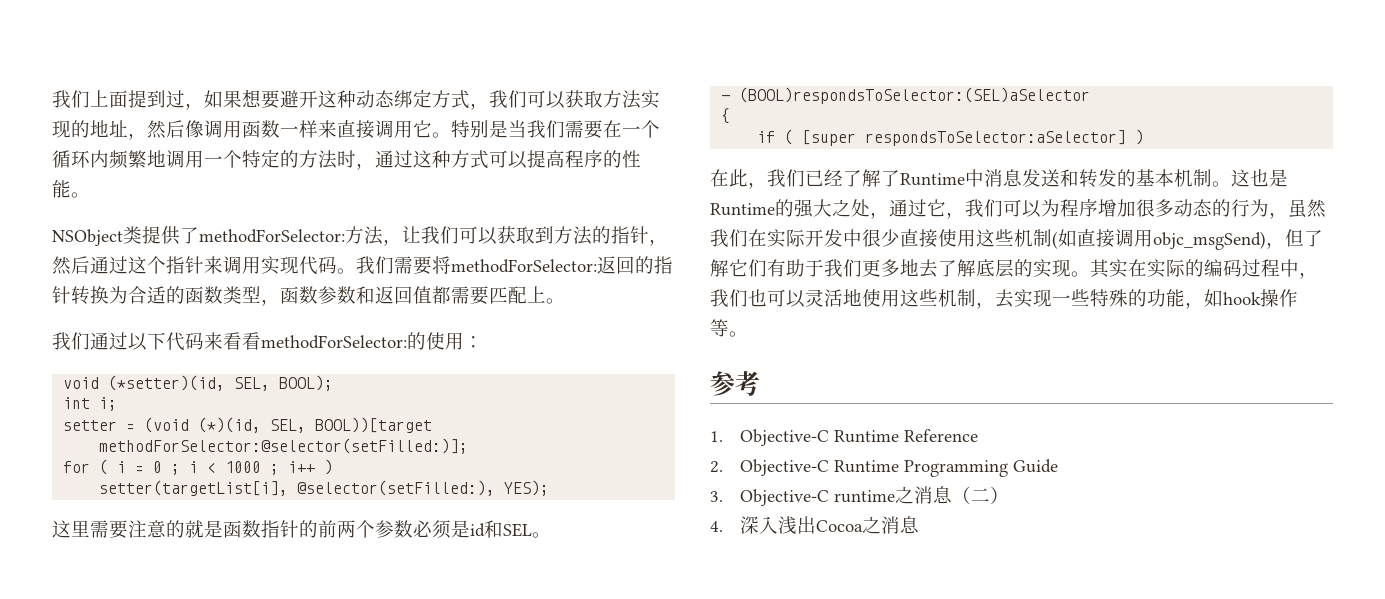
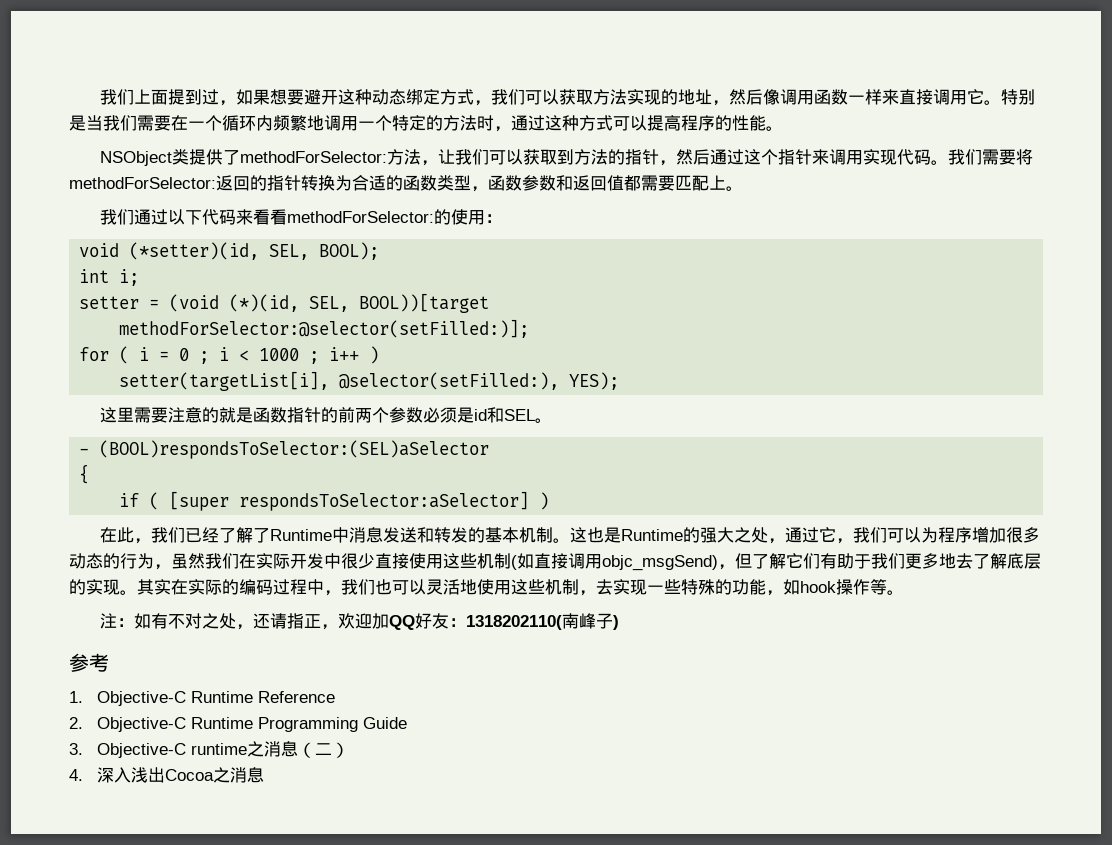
(748, 334) none -> [100,613,620,630] // 注：如有不对之处，还请指正，欢迎加QQ好友：1318202110(南峰子)

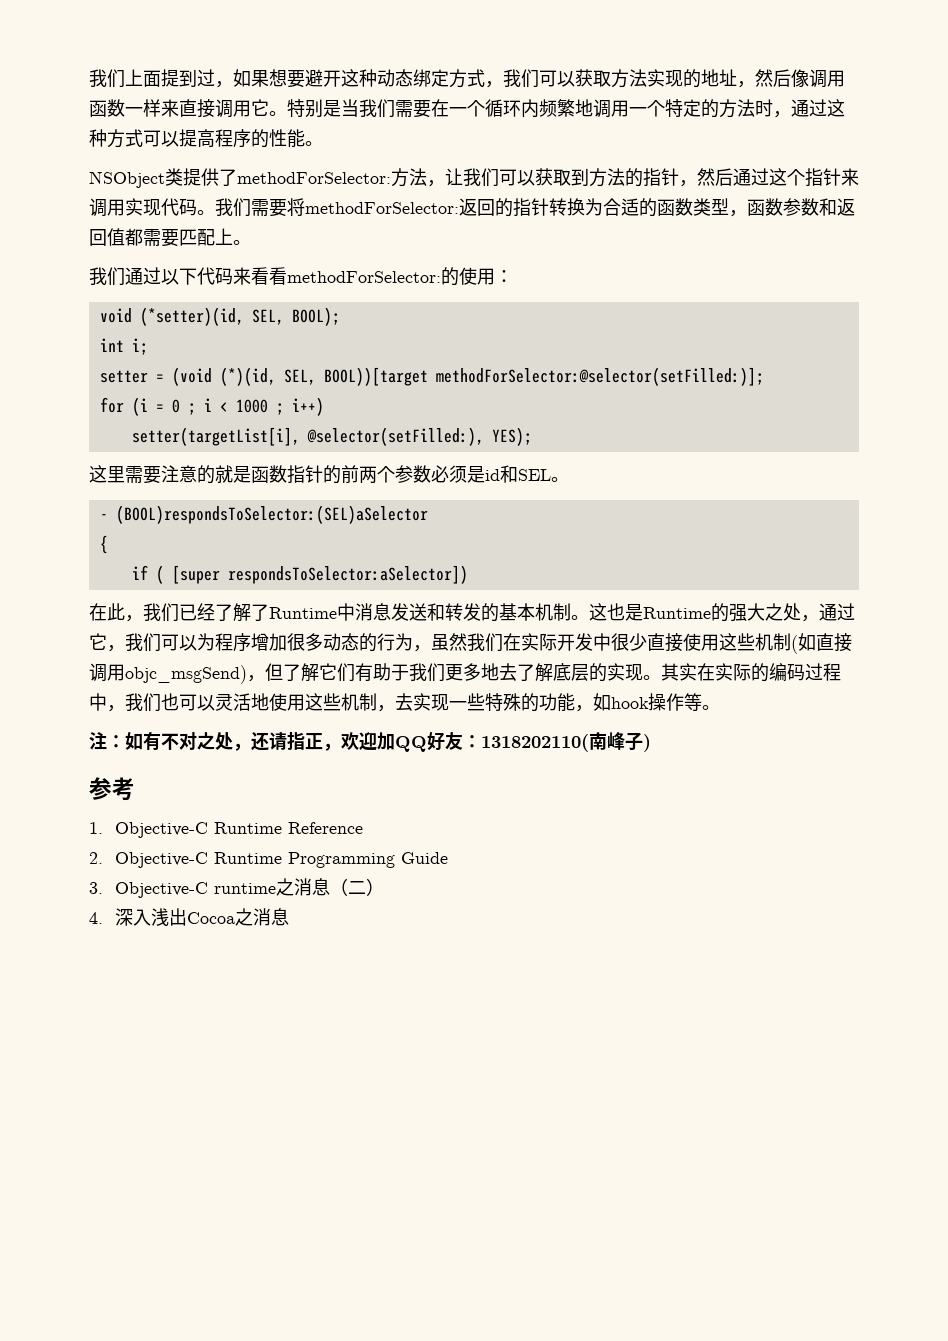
(490, 303) // -> (428, 376) none
[119,346,150,364] ( i -> [131,397,148,416] (i
[329,346,380,364] i++ ) -> [291,397,324,416] i++)
[239,491,550,511] respondsToSelector:aSelector] ) -> [227,565,468,584] respondsToSelector:aSelector])

